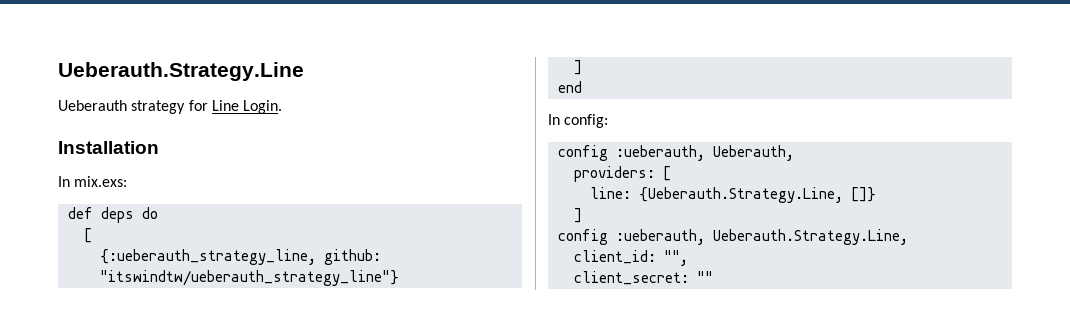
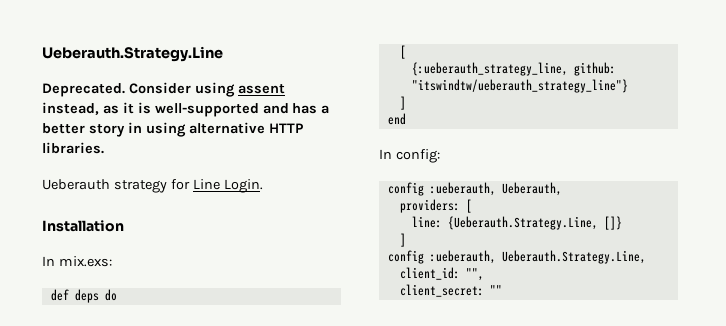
(304, 71) none -> [42,82,285,97] [42,102,330,117] [42,122,303,137] [42,142,104,154] // Deprecated. Consider using assent instead, as it is well-supported and has a better story in using alternative HTTP libraries.

